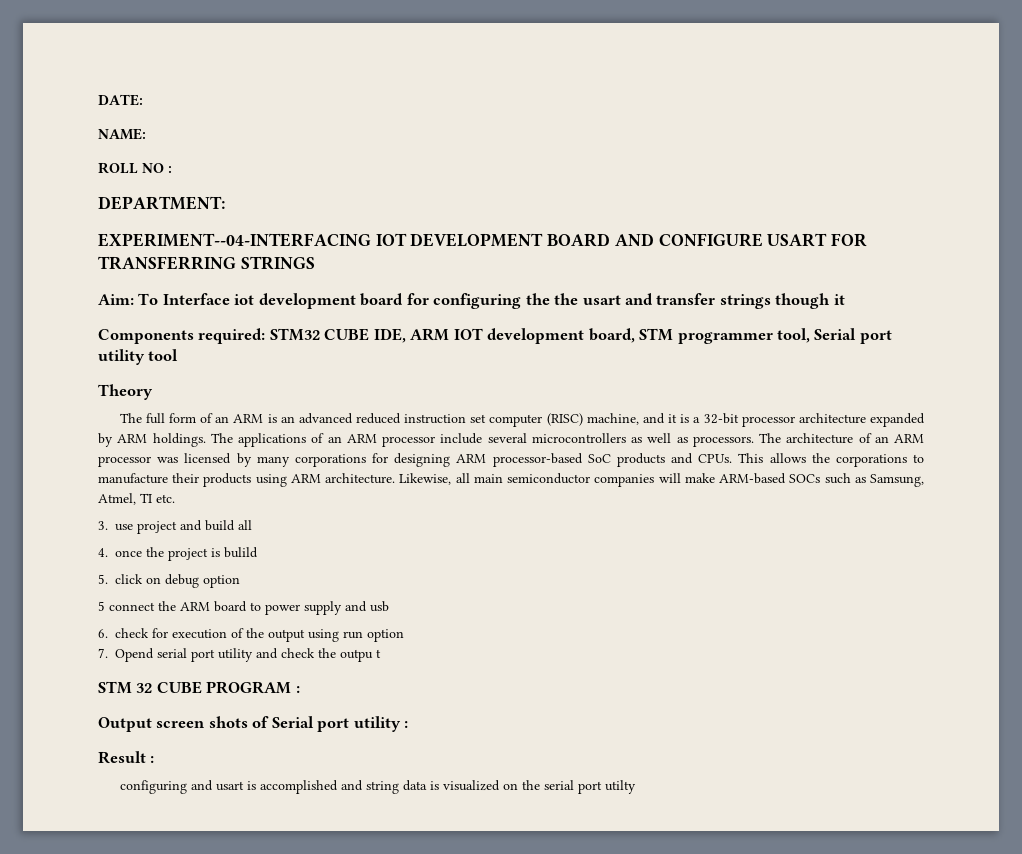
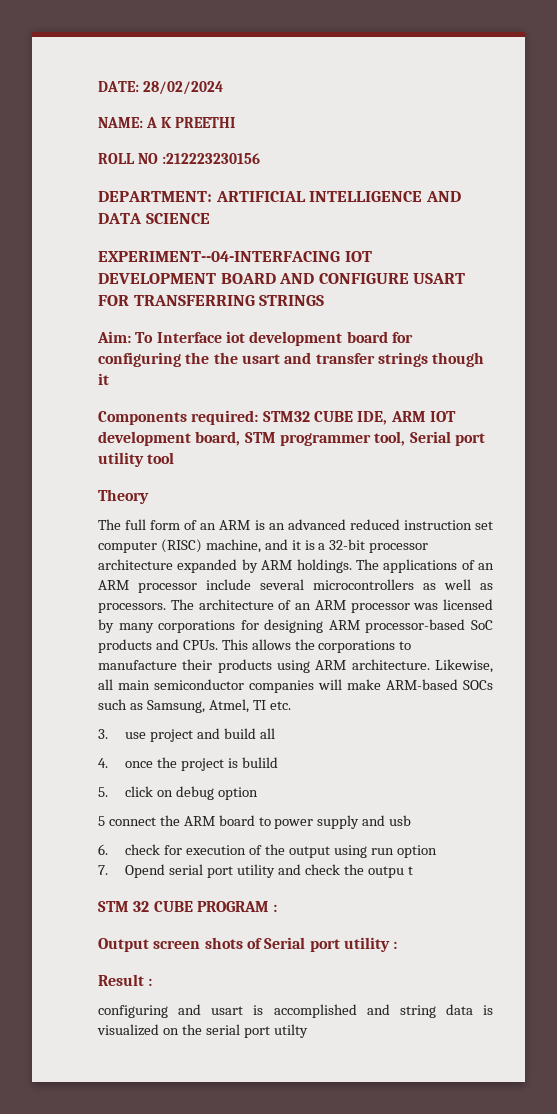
(143, 100) none -> [143,81,224,95] 28/02/2024
(146, 134) none -> [146,117,236,128] A K PREETHI
[168,166,173,173] : -> [162,153,261,164] :212223230156
(225, 203) none -> [215,191,461,202] [98,213,210,224] ARTIFICIAL INTELLIGENCE AND DATA SCIENCE

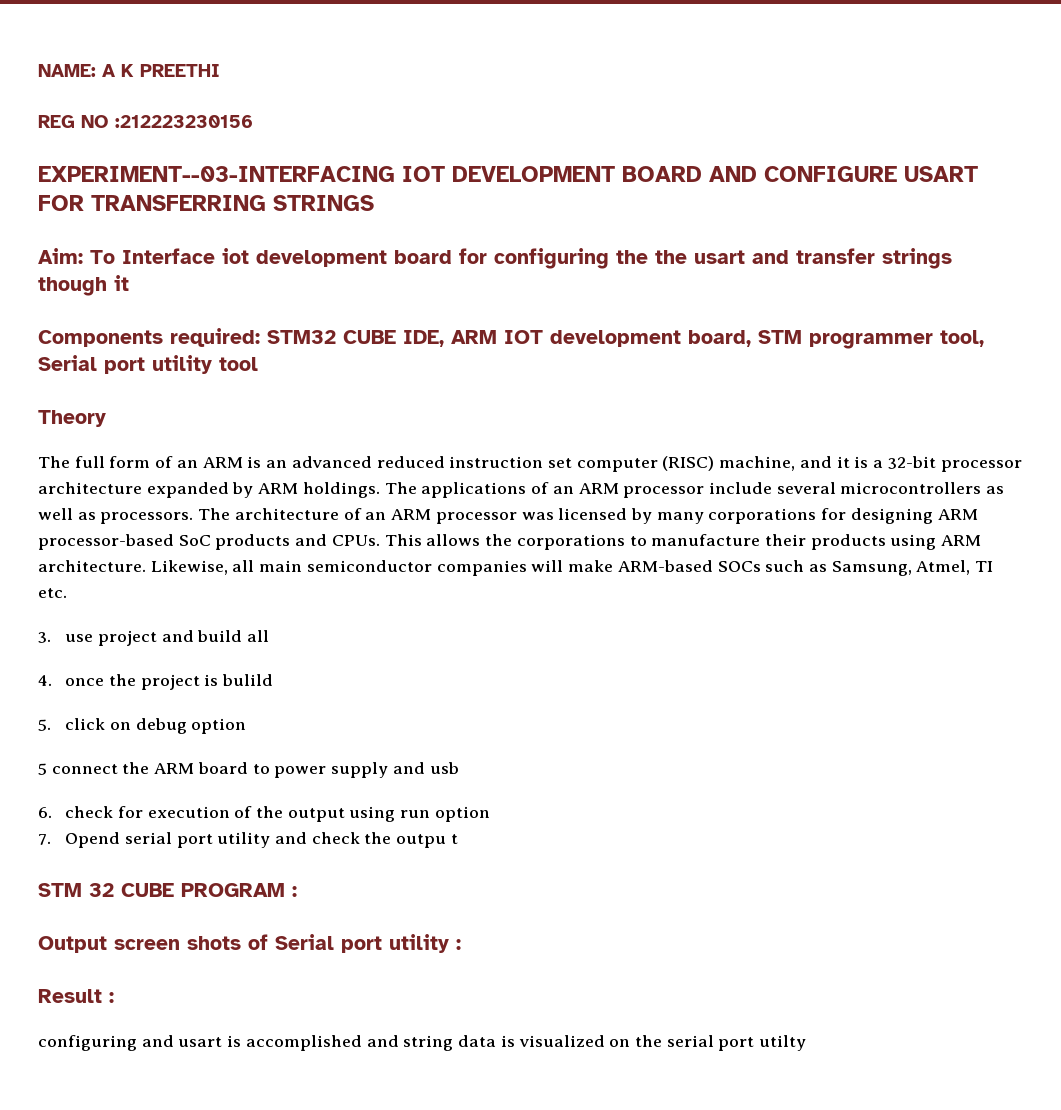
[98,81,224,95] DATE: 28/02/2024 // -> (38, 70) none
[98,153,135,164] ROLL -> [38,115,75,128] REG
[98,191,461,202] [98,213,210,224] [98,251,340,262] DEPARTMENT: ARTIFICIAL INTELLIGENCE AND DATA SCIENCE // EXPERIMENT--04-INTERFACING -> [38,166,395,182] EXPERIMENT--03-INTERFACING

